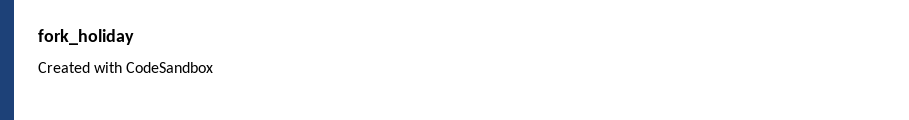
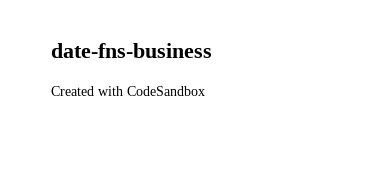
[38,29,134,45] fork_holiday -> [51,43,212,58] date-fns-business

